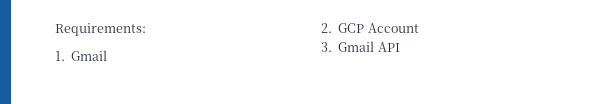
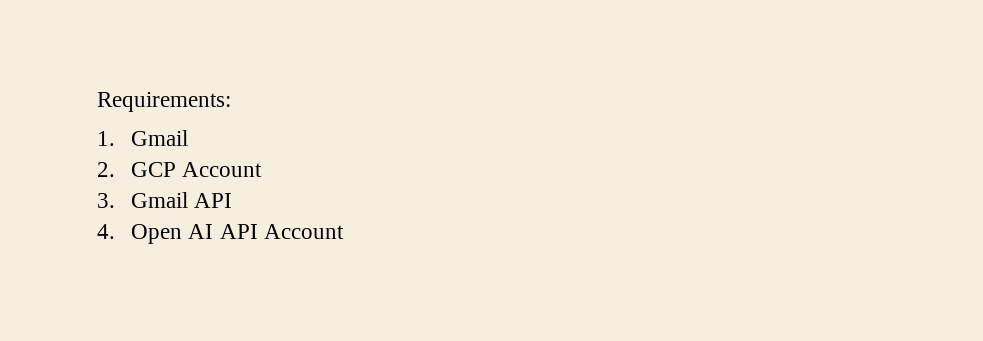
(400, 47) none -> [97,224,344,244] // 4. Open AI API Account

